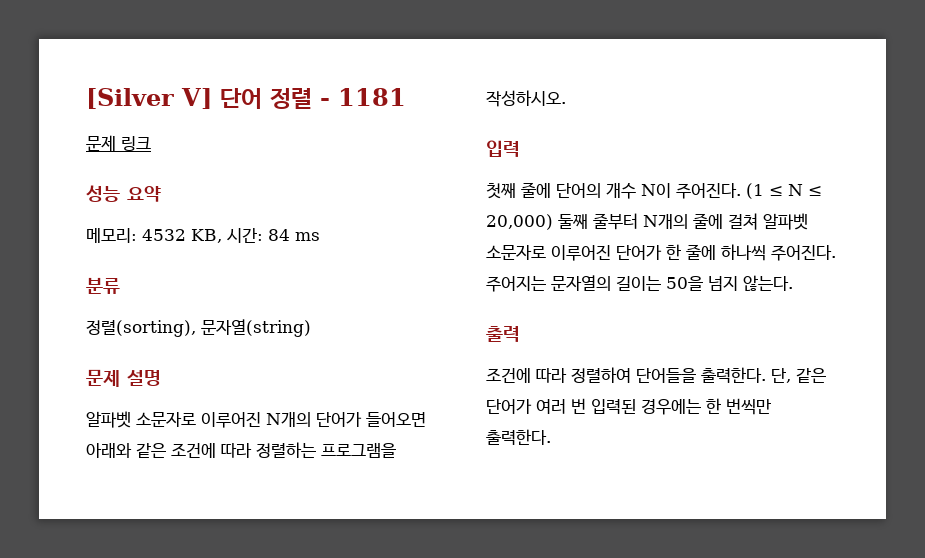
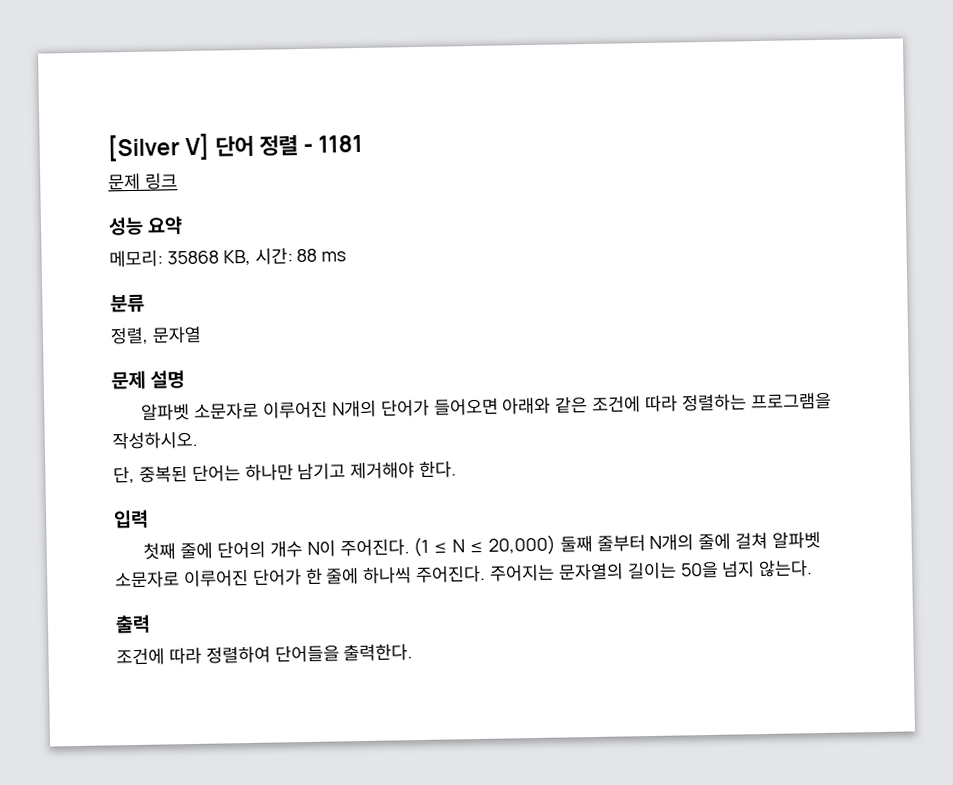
[142,229,186,241] 4532 -> [166,250,219,265] 35868
[268,229,290,241] 84 -> [296,248,318,263] 88
[86,319,311,337] 정렬(sorting), 문자열(string) -> [110,325,202,345] 정렬, 문자열
(566, 98) none -> [113,460,458,484] // 단, 중복된 단어는 하나만 남기고 제거해야 한다.
[771,368,826,383] [486,398,771,415] [486,429,551,445] 단, 같은 단어가 여러 번 입력된 경우에는 한 번씩만 출력한다. -> (414, 652) none

